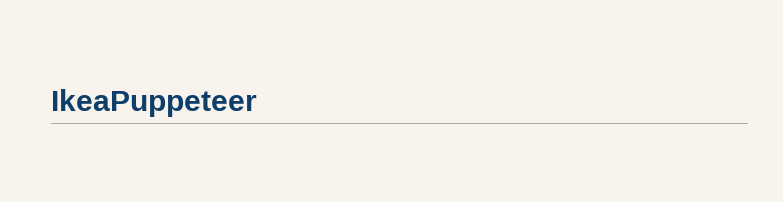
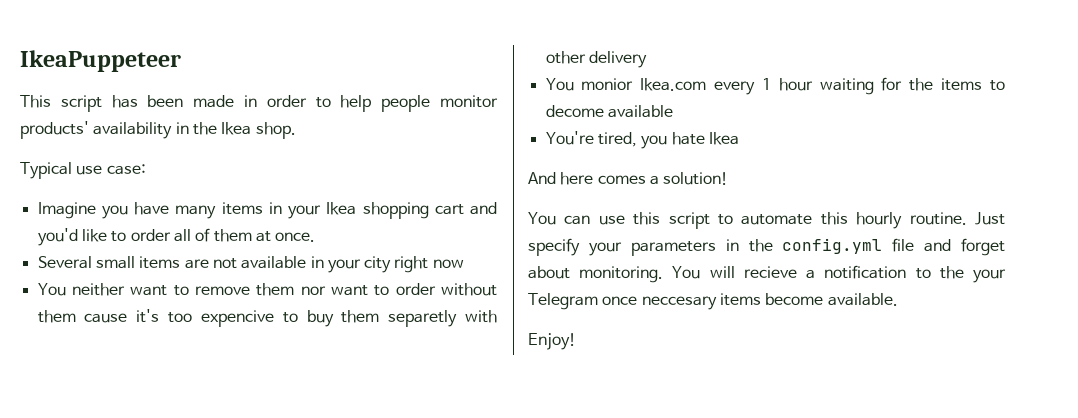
(257, 103) none -> [20,95,499,112] [20,121,296,139] [20,162,146,179] [37,202,498,219] [37,228,316,246] [37,256,464,273] [37,283,498,296] [37,309,497,327] [545,51,647,68] [545,77,1005,95] [545,105,673,118] [545,131,739,149] [528,172,729,185] [528,212,1005,229] [528,238,1005,256] [528,265,1006,283] [528,293,898,310] [528,333,576,350] // This script has been made in order to help people monitor products' availability in the Ikea shop. // Typical use case: // Imagine you have many items in your Ikea shopping cart and you'd like to order all of them at once. // Several small items are not available in your city right now // You neither want to remove them nor want to order without them cause it's too expencive to buy them separetly with other delivery // You monior Ikea.com every 1 hour waiting for the items to decome available // You're tired, you hate Ikea // And here comes a solution! // You can use this script to automate this hourly routine. Just specify your parameters in the config.yml file and forget about monitoring. You will recieve a notification to the your Telegram once neccesary items become available. // Enjoy!

